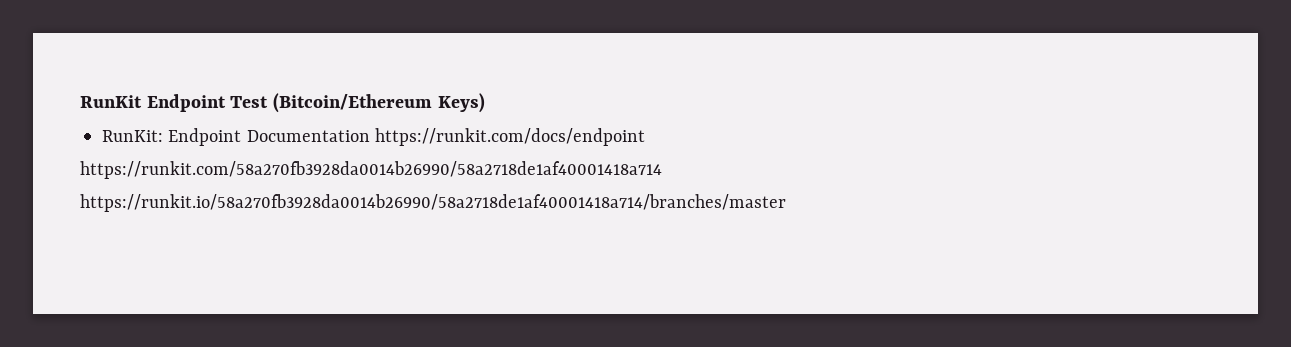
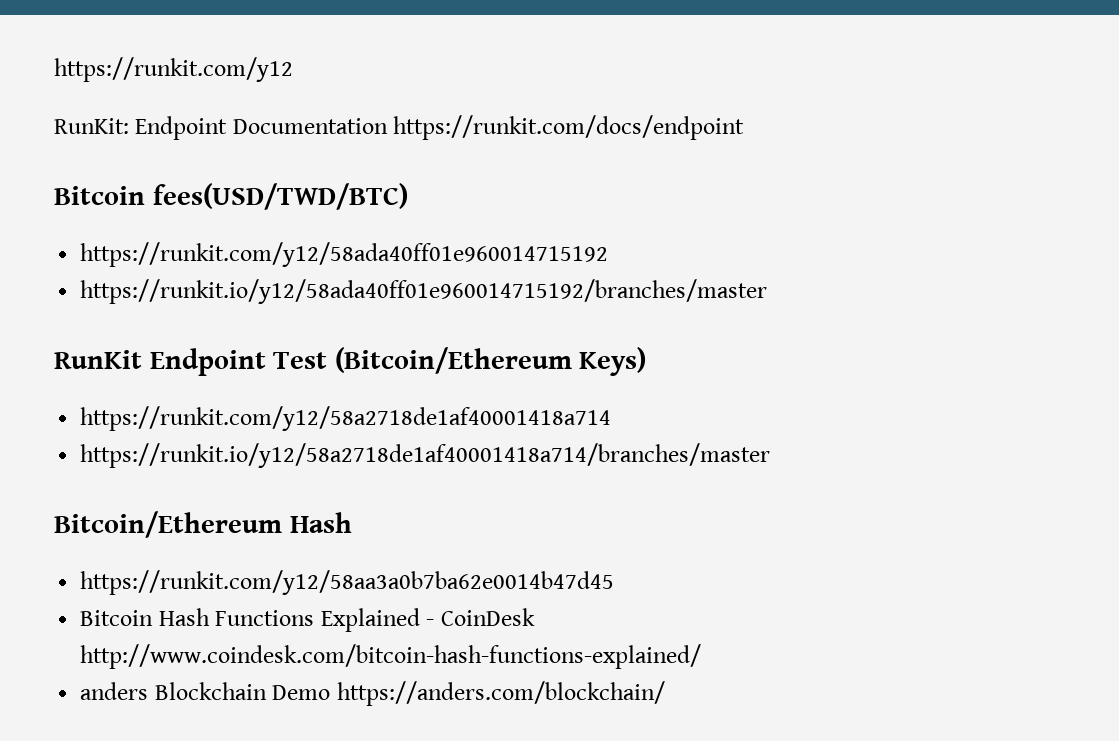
(80, 101) none -> [54,57,293,82] [54,115,745,140] [54,183,408,210] [80,242,609,267] [80,279,768,304] https://runkit.com/y12 // RunKit: Endpoint Documentation https://runkit.com/docs/endpoint // Bitcoin fees(USD/TWD/BTC) // https://runkit.com/y12/58ada40ff01e960014715192 // https://runkit.io/y12/58ada40ff01e960014715192/branches/master //
[102,128,646,146] [80,161,662,179] [80,194,786,212] RunKit: Endpoint Documentation https://runkit.com/docs/endpoint // https://runkit.com/58a270fb3928da0014b26990/58a2718de1af40001418a714 // https://runkit.io/58a270fb3928da0014b26990/58a2718de1af40001418a714/branches/master -> [80,406,612,431] [80,443,771,468] [54,511,352,538] [80,570,615,595] [80,608,535,632] [80,644,702,669] [80,681,665,706] https://runkit.com/y12/58a2718de1af40001418a714 // https://runkit.io/y12/58a2718de1af40001418a714/branches/master // Bitcoin/Ethereum Hash // https://runkit.com/y12/58aa3a0b7ba62e0014b47d45 // Bitcoin Hash Functions Explained - CoinDesk http://www.coindesk.com/bitcoin-hash-functions-explained/ // anders Blockchain Demo https://anders.com/blockchain/

